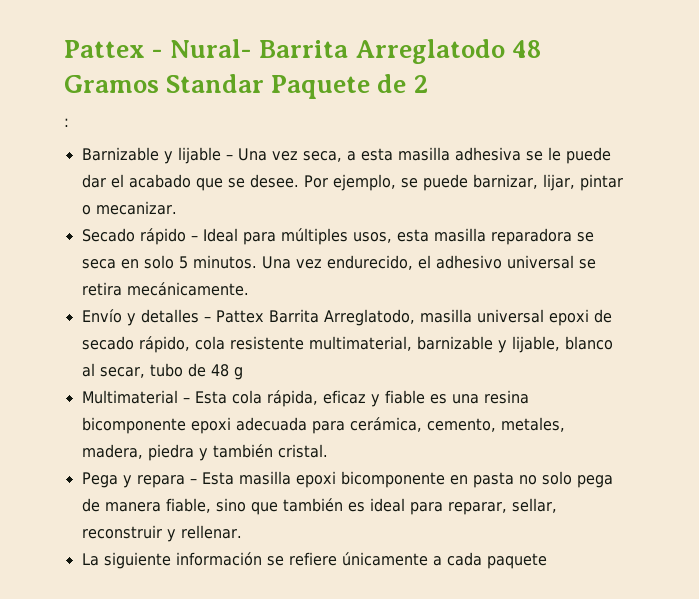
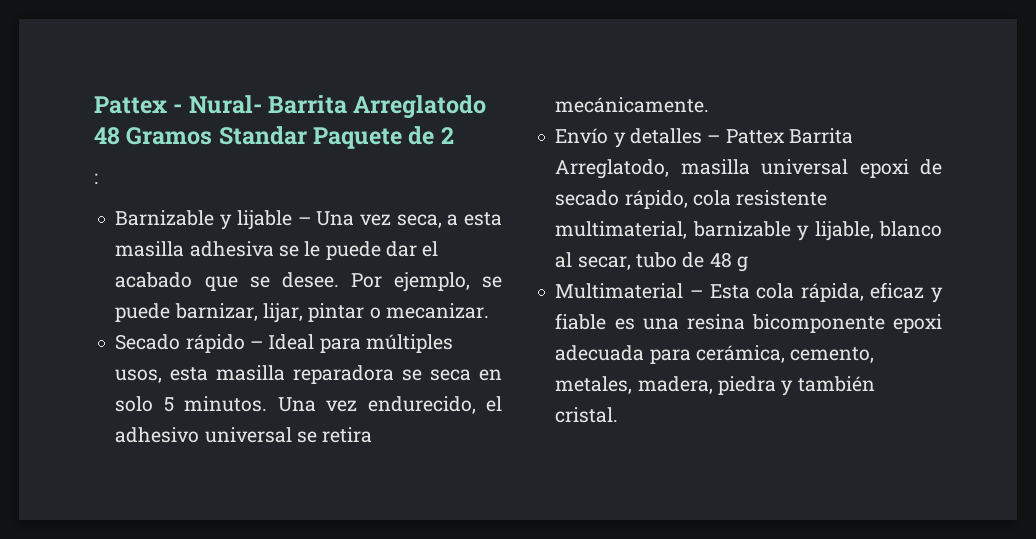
[81,471,613,488] [81,498,557,515] [81,525,242,542] [81,552,547,569] // Pega y repara – Esta masilla epoxi bicomponente en pasta no solo pega de manera fiable, sino que también es ideal para reparar, sellar, reconstruir y rellenar. // La siguiente información se refiere únicamente a cada paquete -> (619, 415) none

